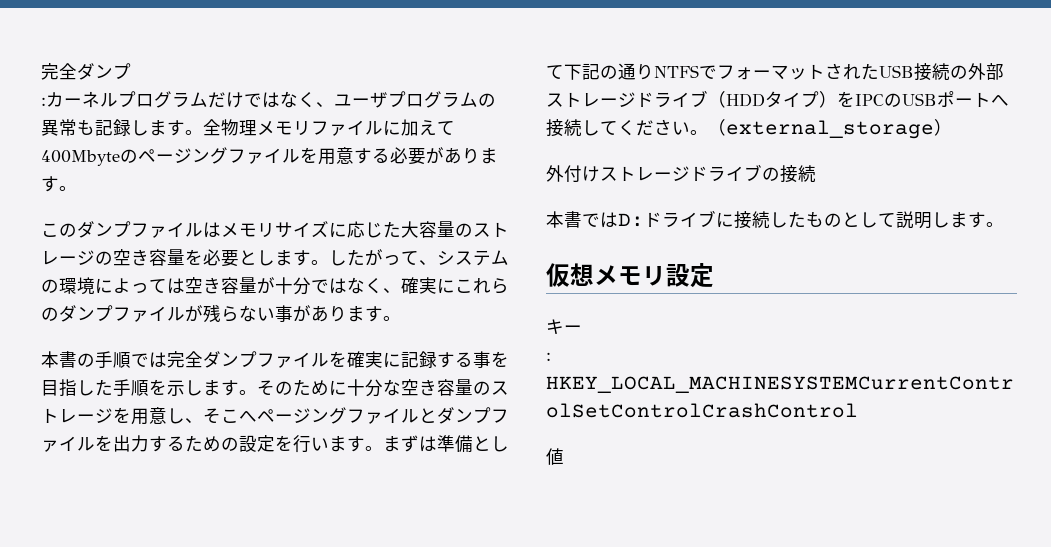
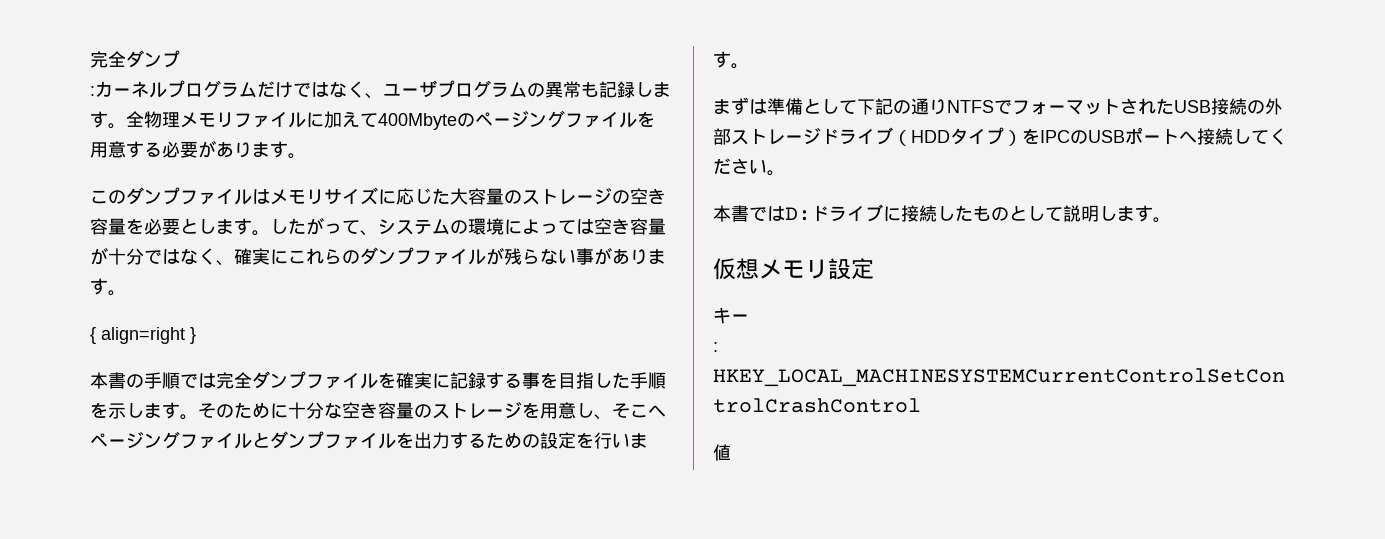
(401, 318) none -> [90,327,196,344] // { align=right }
(383, 448) none -> (749, 66) //
[708,119,952,139] [546,164,816,183] （external_storage） // 外付けストレージドライブの接続 -> (785, 173) none

